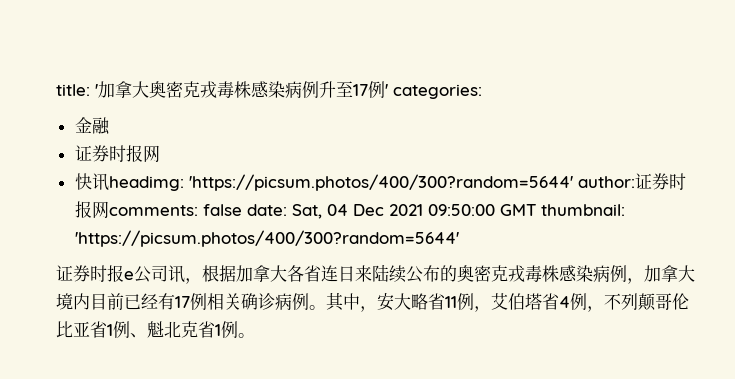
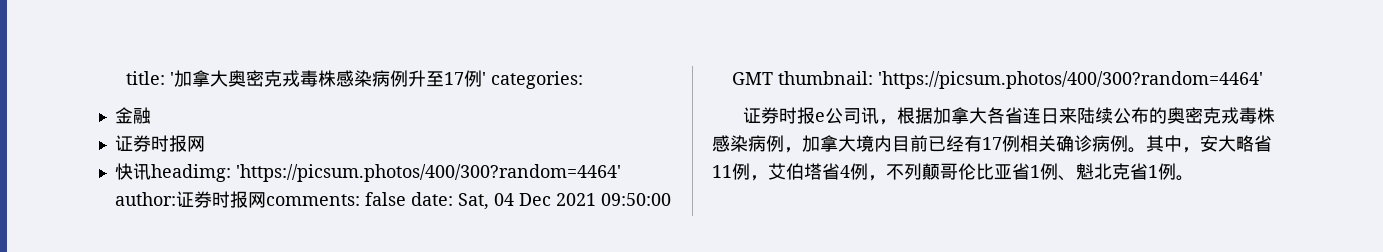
[188,174,573,191] 'https://picsum.photos/400/300?random=5644' -> [235,164,621,182] 'https://picsum.photos/400/300?random=4464'
[74,230,459,247] 'https://picsum.photos/400/300?random=5644' -> [877,71,1263,89] 'https://picsum.photos/400/300?random=4464'

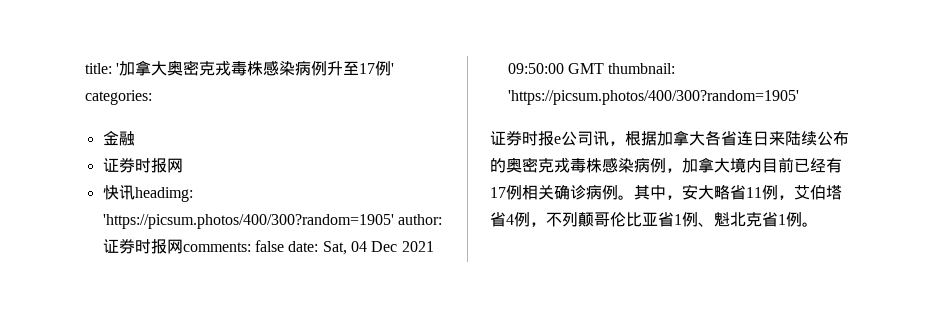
[235,164,621,182] 'https://picsum.photos/400/300?random=4464' -> [102,214,394,229] 'https://picsum.photos/400/300?random=1905'
[877,71,1263,89] 'https://picsum.photos/400/300?random=4464' -> [507,90,799,105] 'https://picsum.photos/400/300?random=1905'

